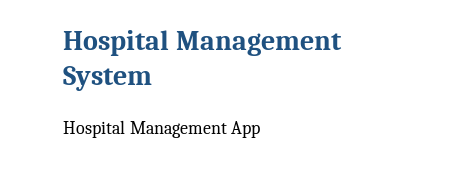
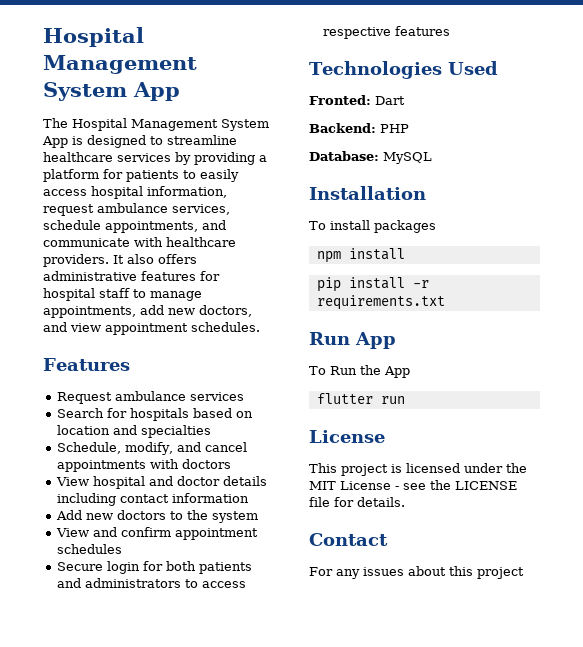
[63,30,343,56] [63,66,152,91] [63,120,261,138] Hospital Management System // Hospital Management App -> [43,27,144,47] [43,55,197,74] [43,82,180,101] [43,118,269,131] [42,135,237,148] [43,152,267,165] [43,169,239,182] [43,186,227,199] [43,203,230,216] [43,220,226,233] [43,237,236,247] [43,254,197,267] [43,271,220,281] [43,288,202,301] [43,305,252,318] [43,322,260,335] [43,358,130,371] [57,391,245,404] [57,408,254,421] [57,425,212,438] [57,442,248,455] [57,459,232,472] [56,476,268,489] [57,493,250,506] [56,510,259,523] [56,527,259,540] [57,544,123,554] [57,561,253,574] [57,578,247,588] [323,26,451,39] [309,61,498,79] [309,95,405,105] [309,123,409,133] [309,151,432,164] [309,186,426,200] [309,220,436,233] [316,248,405,263] [316,277,429,292] [316,295,445,310] [309,332,396,349] [309,365,410,378] [316,393,405,404] [309,430,385,443] [309,463,527,476] [309,480,517,490] [309,497,405,507] [309,533,388,546] [309,566,524,579] Hospital Management System App // The Hospital Management System App is designed to streamline healthcare services by providing a platform for patients to easily access hospital information, request ambulance services, schedule appointments, and communicate with healthcare providers. It also offers administrative features for hospital staff to manage appointments, add new doctors, and view appointment schedules. // Features // Request ambulance services // Search for hospitals based on location and specialties // Schedule, modify, and cancel appointments with doctors // View hospital and doctor details including contact information // Add new doctors to the system // View and confirm appointment schedules // Secure login for both patients and administrators to access respective features // Technologies Used // Fronted: Dart // Backend: PHP // Database: MySQL // Installation // To install packages // npm install // pip install -r requirements.txt // Run App // To Run the App // flutter run // License // This project is licensed under the MIT License - see the LICENSE file for details. // Contact // For any issues about this project

